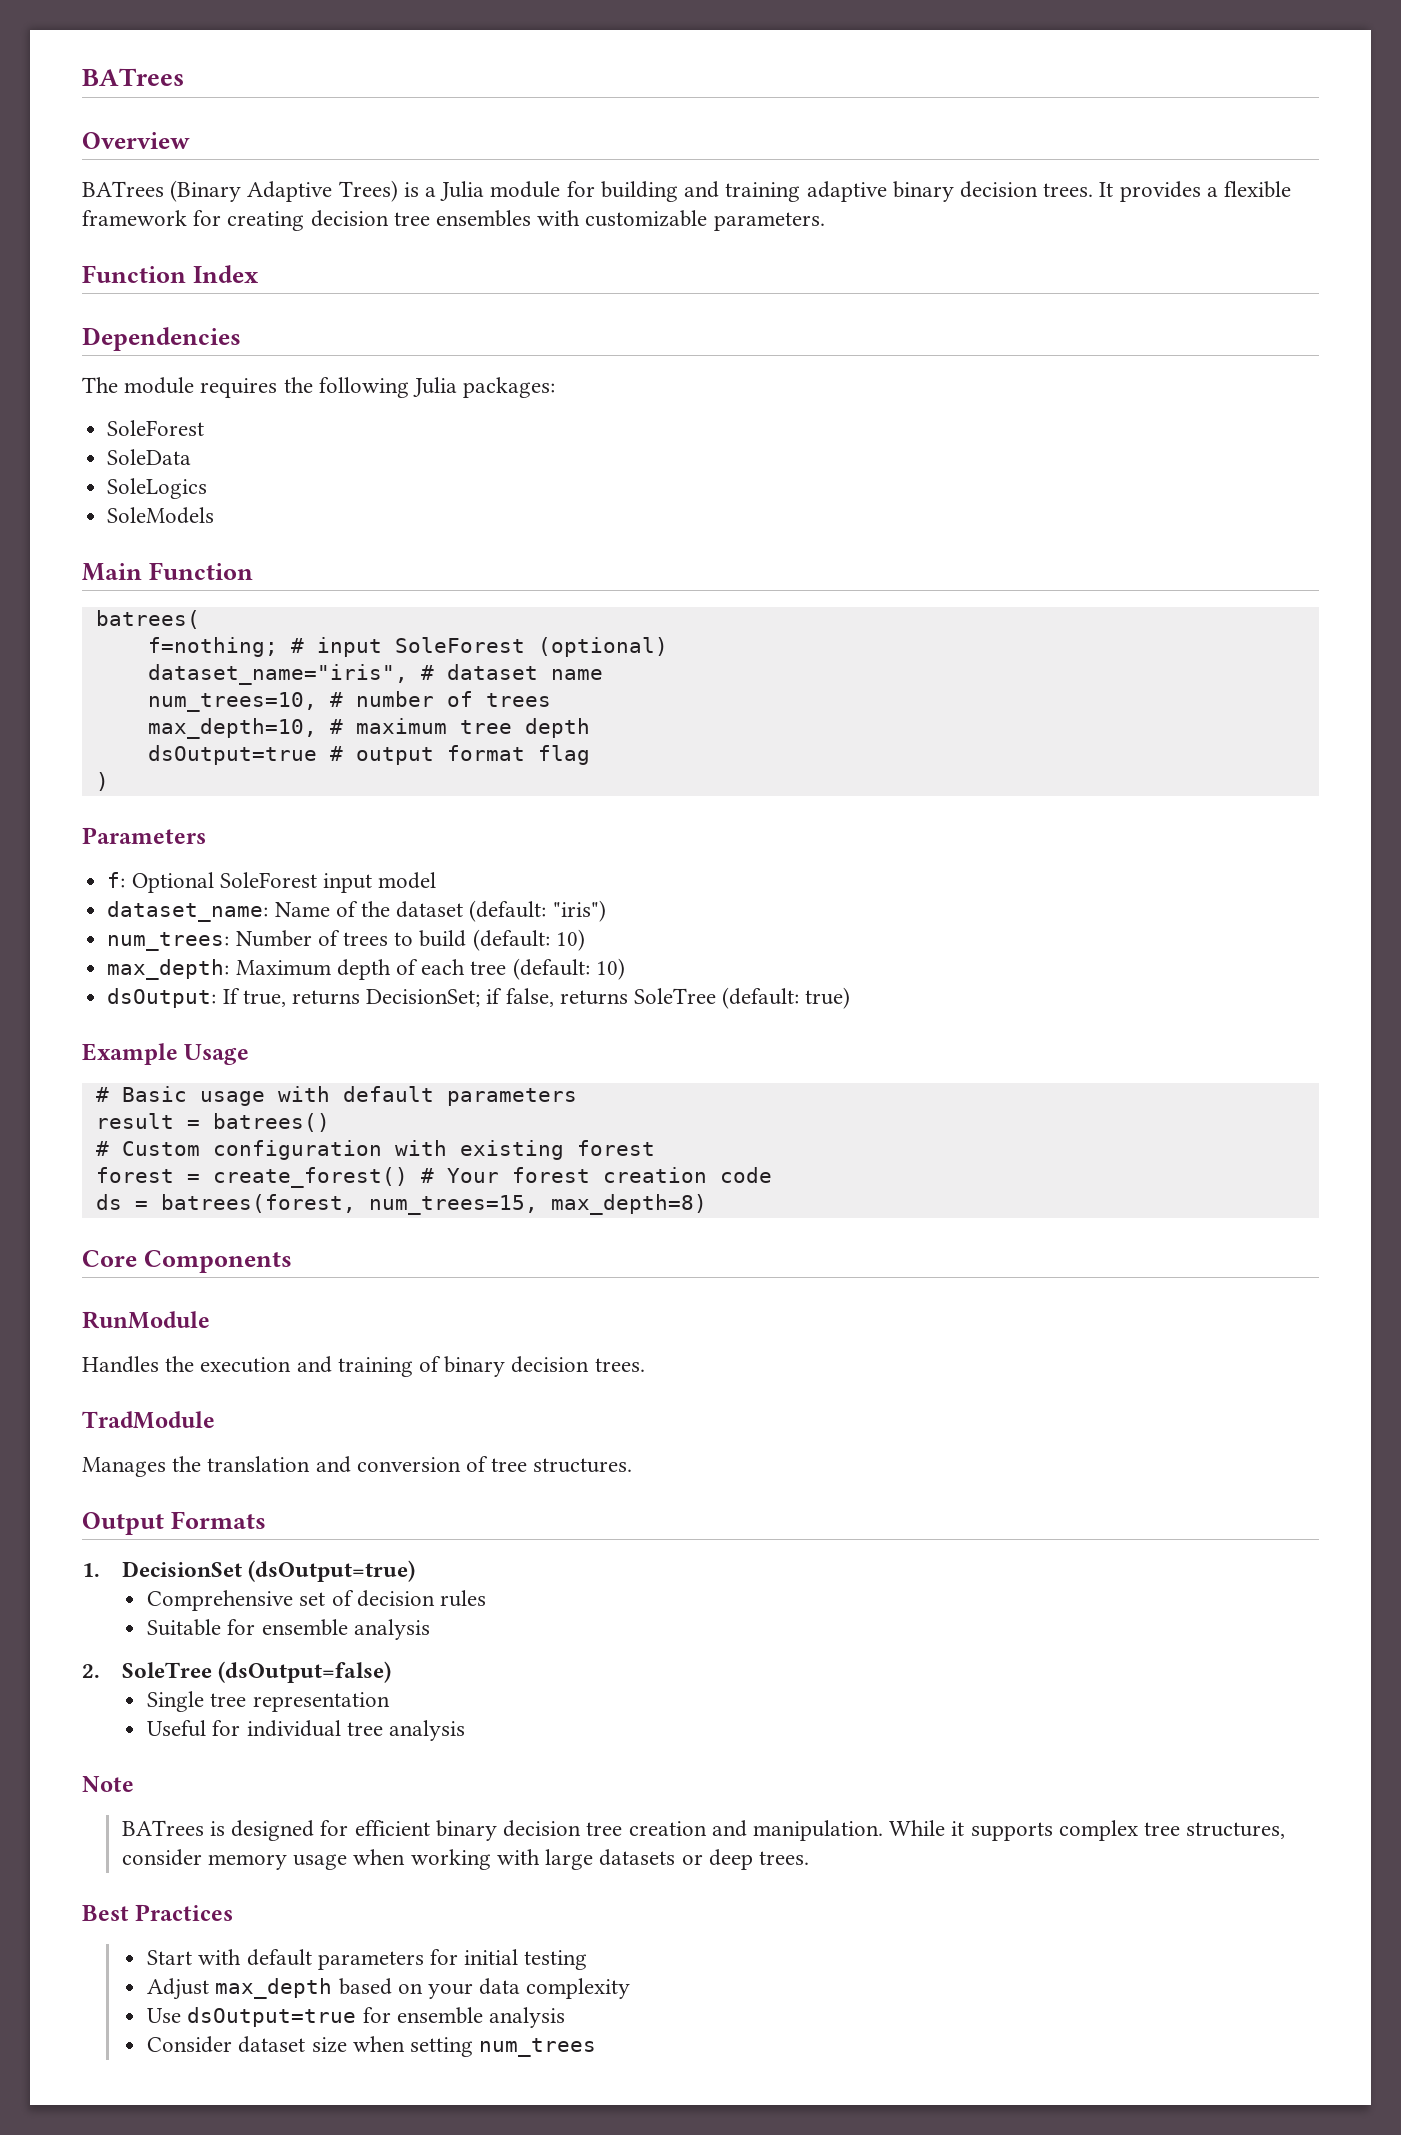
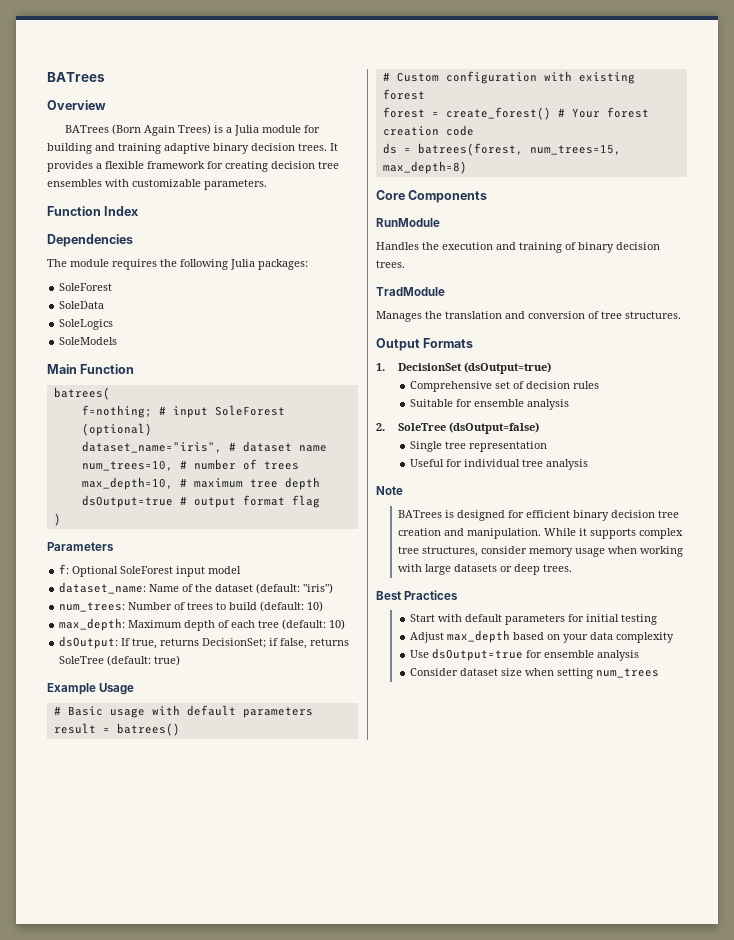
[170,180,333,202] (Binary Adaptive -> [111,124,175,136] (Born Again

